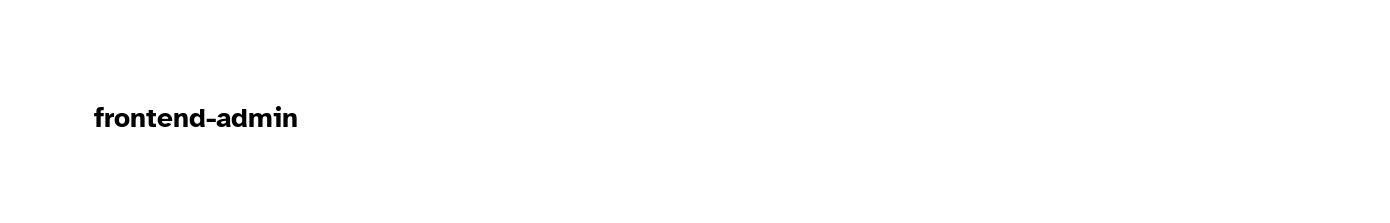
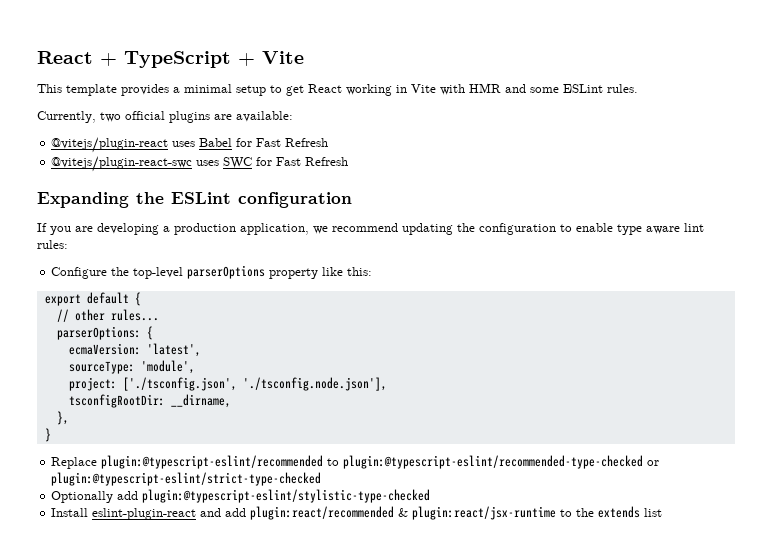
[94,106,298,127] frontend-admin -> [37,51,304,68] [37,83,638,96] [37,111,293,123] [51,137,329,153] [51,156,349,172] [37,192,352,208] [37,223,704,235] [37,240,68,249] [51,265,373,279] [44,292,141,306] [56,309,159,322] [56,326,153,340] [68,343,201,357] [68,360,195,374] [68,377,387,391] [68,394,231,408] [56,411,69,425] [44,428,51,442] [51,455,660,469] [51,472,322,486] [51,489,431,503] [51,506,663,520] React + TypeScript + Vite // This template provides a minimal setup to get React working in Vite with HMR and some ESLint rules. // Currently, two official plugins are available: // @vitejs/plugin-react uses Babel for Fast Refresh // @vitejs/plugin-react-swc uses SWC for Fast Refresh // Expanding the ESLint configuration // If you are developing a production application, we recommend updating the configuration to enable type aware lint rules: // Configure the top-level parserOptions property like this: // export default { // // other rules... // parserOptions: { // ecmaVersion: 'latest', // sourceType: 'module', // project: ['./tsconfig.json', './tsconfig.node.json'], // tsconfigRootDir: __dirname, // }, // } // Replace plugin:@typescript-eslint/recommended to plugin:@typescript-eslint/recommended-type-checked or plugin:@typescript-eslint/strict-type-checked // Optionally add plugin:@typescript-eslint/stylistic-type-checked // Install eslint-plugin-react and add plugin:react/recommended & plugin:react/jsx-runtime to the extends list

